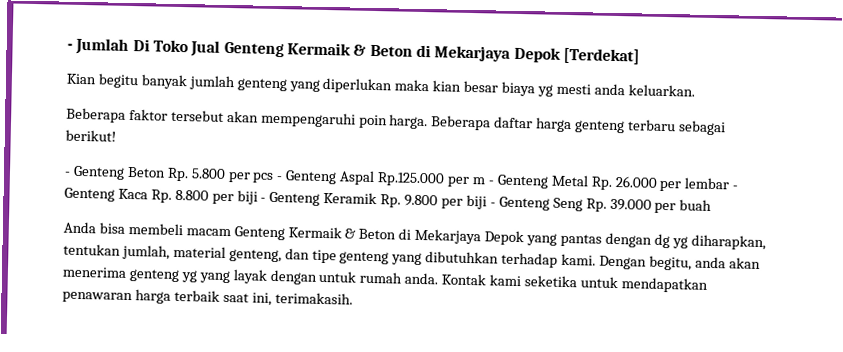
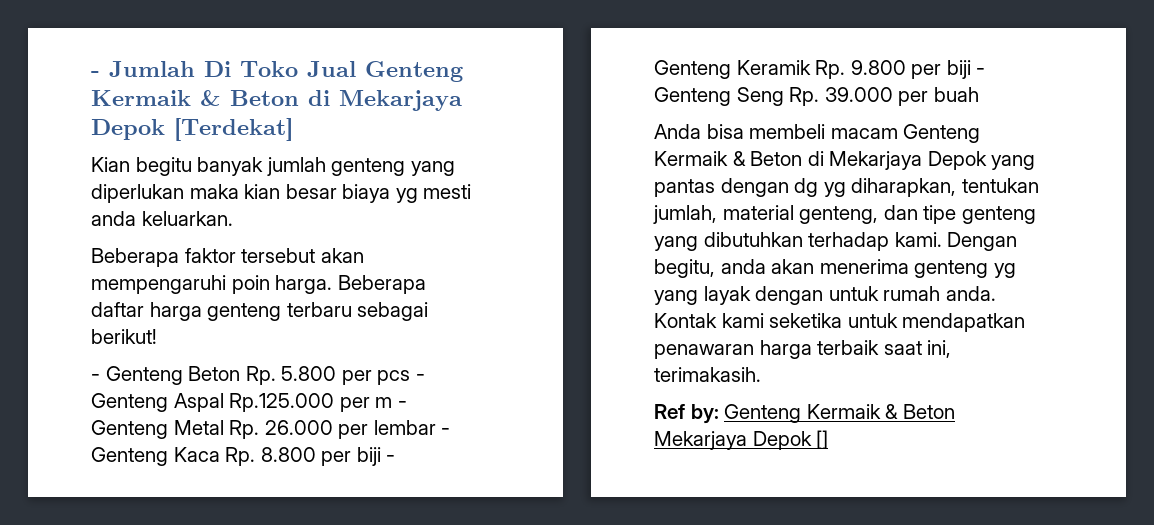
(353, 298) none -> [654,404,955,424] [654,430,829,450] // Ref by: Genteng Kermaik & Beton Mekarjaya Depok []

